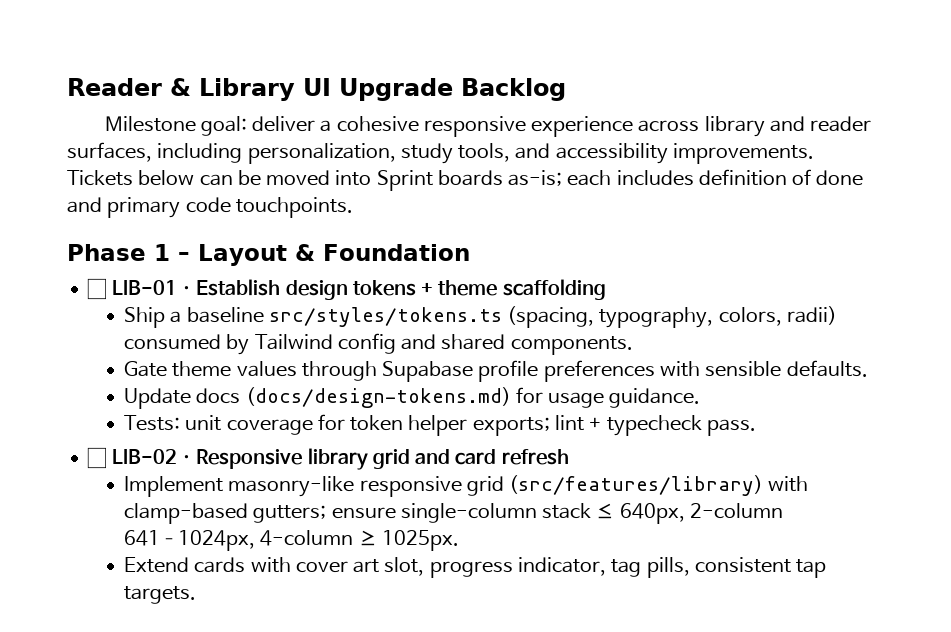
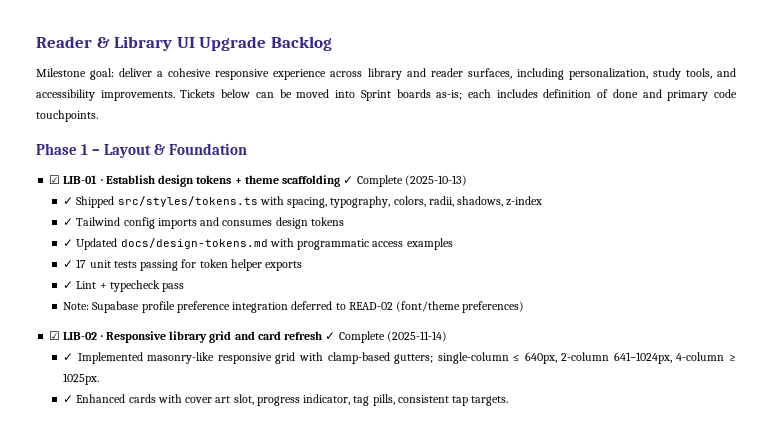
[87,278,107,300] ☐ -> [49,175,61,184] ☑
[124,306,838,328] [124,333,633,355] [124,360,868,382] [124,387,701,409] [124,414,756,436] [87,447,107,469] // Ship a baseline src/styles/tokens.ts (spacing, typography, colors, radii) consumed by Tailwind config and shared components. // Gate theme values through Supabase profile preferences with sensible defaults. // Update docs (docs/design-tokens.md) for usage guidance. // Tests: unit coverage for token helper exports; lint + typecheck pass. // ☐ -> [343,175,467,187] [63,196,543,208] [63,217,344,229] [63,238,453,250] [63,259,303,271] [63,280,185,292] [63,301,525,313] [49,331,61,340] ✓ Complete (2025-10-13) // ✓ Shipped src/styles/tokens.ts with spacing, typography, colors, radii, shadows, z-index // ✓ Tailwind config imports and consumes design tokens // ✓ Updated docs/design-tokens.md with programmatic access examples // ✓ 17 unit tests passing for token helper exports // ✓ Lint + typecheck pass // Note: Supabase profile preference integration deferred to READ-02 (font/theme preferences) // ☑
[124,476,224,497] // Implement -> [325,331,447,343] [63,352,143,364] ✓ Complete (2025-11-14) // ✓ Implemented
[509,475,764,496] (src/features/library) -> (296, 358) none
[331,503,592,523] ensure single-column stack -> [437,352,509,364] single-column
[124,557,190,573] Extend -> [63,394,126,403] ✓ Enhanced

